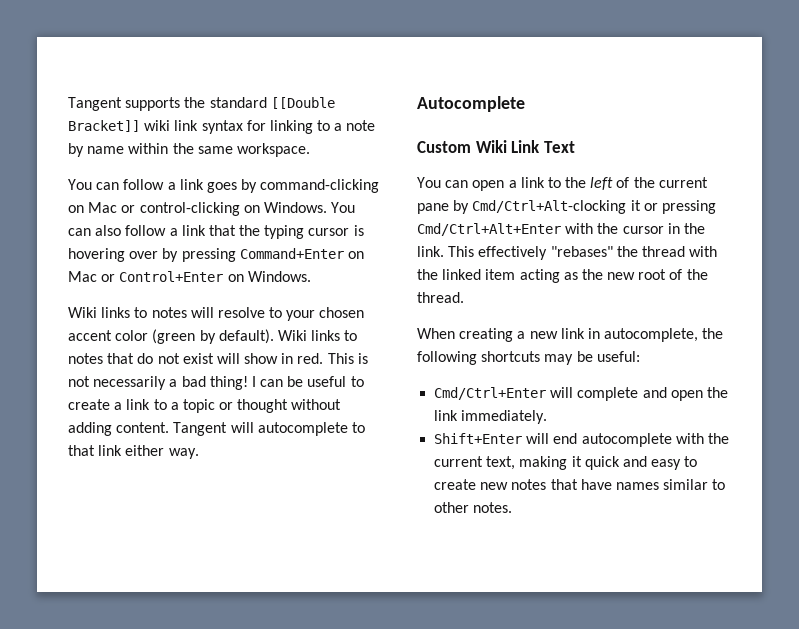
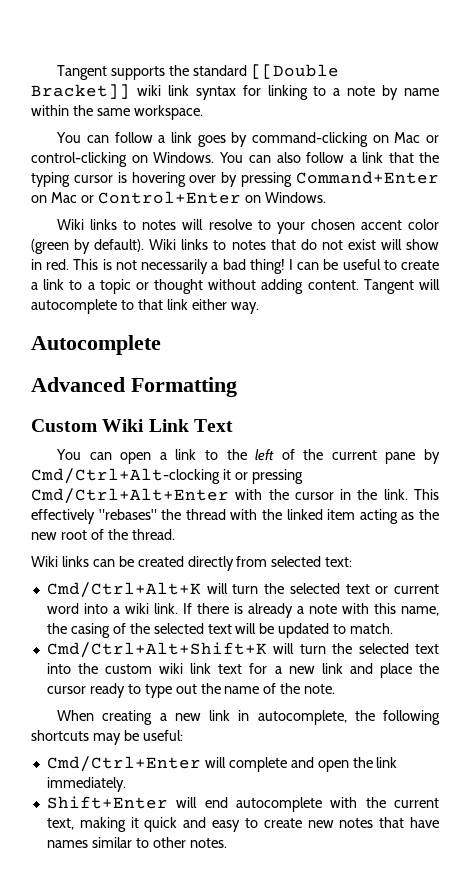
(525, 104) none -> [31,377,237,397] // Advanced Formatting
(464, 297) none -> [31,556,353,571] [46,582,440,598] [46,603,439,618] [46,623,394,638] [46,642,440,658] [46,663,439,678] [46,683,336,698] // Wiki links can be created directly from selected text: // Cmd/Ctrl+Alt+K will turn the selected text or current word into a wiki link. If there is already a note with this name, the casing of the selected text will be updated to match. // Cmd/Ctrl+Alt+Shift+K will turn the selected text into the custom wiki link text for a new link and place the cursor ready to type out the name of the note.

